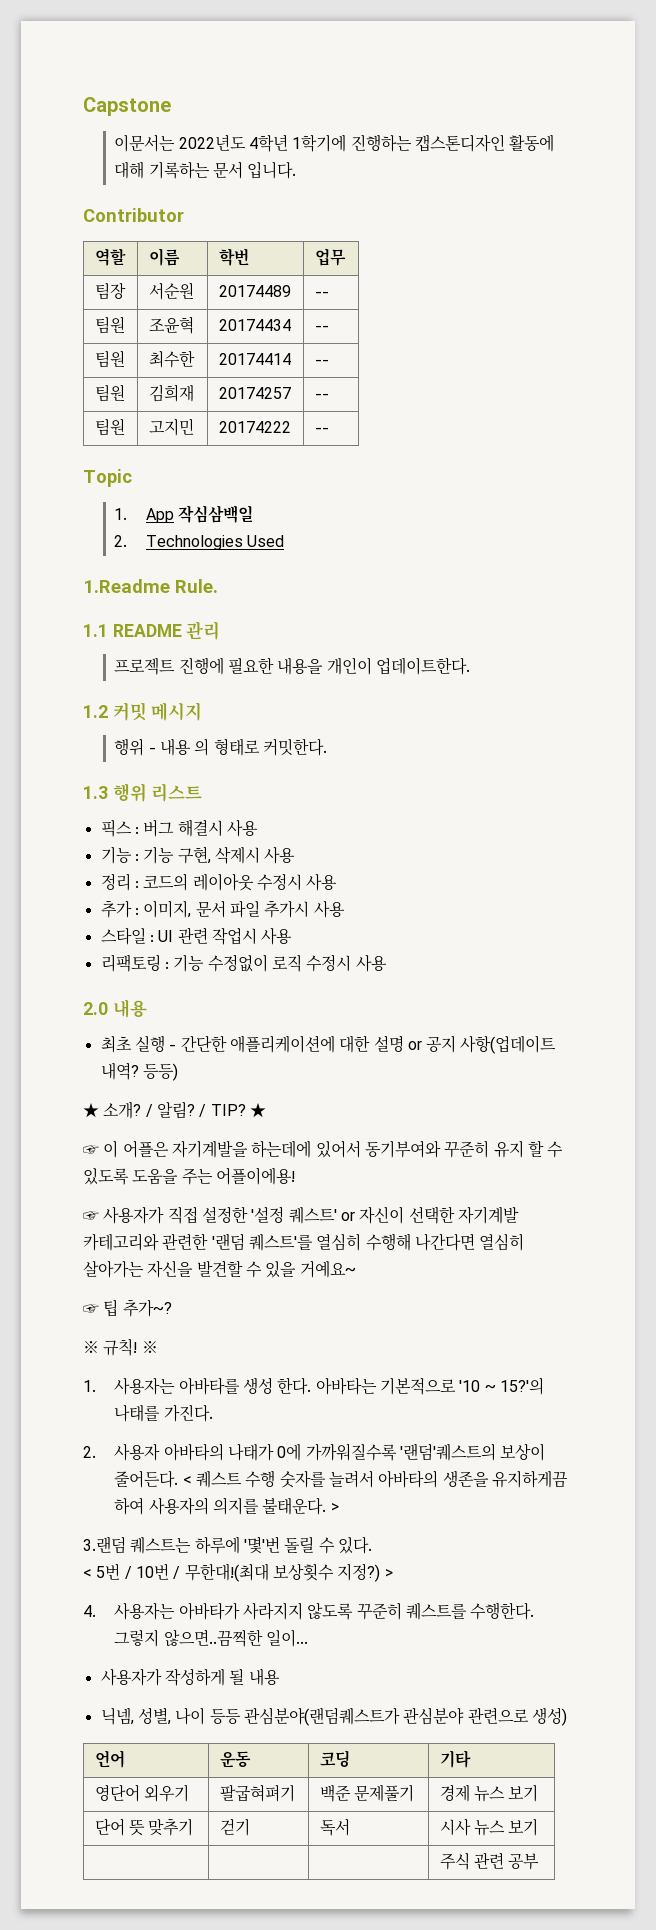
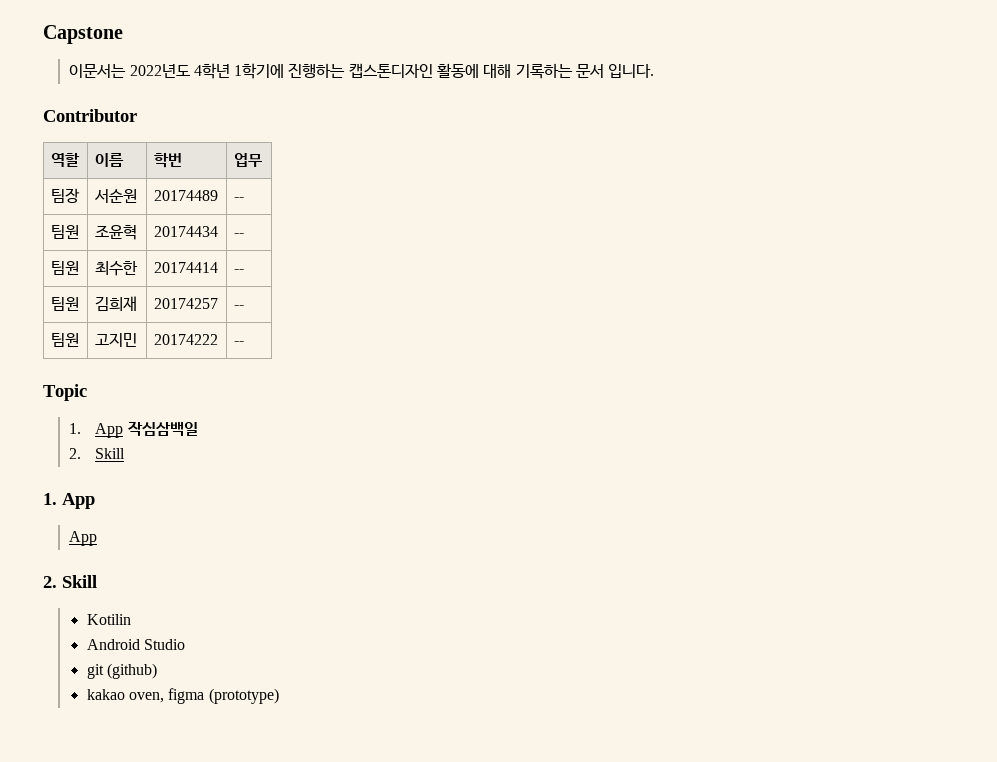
[145,535,285,550] [83,579,218,593] [83,621,221,640] [114,657,470,675] [83,702,203,721] [114,738,327,756] [83,783,203,802] [100,819,258,837] [100,846,296,864] [100,873,338,891] [100,900,345,918] [100,927,293,945] [100,954,387,972] [83,999,147,1018] [100,1035,557,1054] [100,1062,178,1081] [83,1101,266,1119] [83,1140,564,1158] [83,1167,295,1185] [83,1206,519,1224] [83,1233,525,1251] [83,1260,356,1278] [83,1299,172,1317] [83,1338,158,1356] [83,1377,544,1395] [114,1404,213,1422] [83,1443,546,1461] [114,1470,568,1488] [114,1497,339,1515] [83,1536,372,1554] [83,1563,393,1582] [83,1602,535,1620] [114,1629,308,1647] [100,1668,280,1686] [100,1707,567,1726] [94,1750,125,1768] [219,1751,251,1768] [319,1750,350,1767] [439,1750,471,1768] [94,1784,190,1802] [219,1784,295,1802] [319,1784,415,1802] [439,1784,539,1802] [94,1818,194,1836] [219,1818,250,1836] [319,1818,350,1836] [439,1818,539,1836] [439,1852,540,1870] Technologies Used // 1.Readme Rule. // 1.1 README 관리 // 프로젝트 진행에 필요한 내용을 개인이 업데이트한다. // 1.2 커밋 메시지 // 행위 - 내용 의 형태로 커밋한다. // 1.3 행위 리스트 // 픽스 : 버그 해결시 사용 // 기능 : 기능 구현, 삭제시 사용 // 정리 : 코드의 레이아웃 수정시 사용 // 추가 : 이미지, 문서 파일 추가시 사용 // 스타일 : UI 관련 작업시 사용 // 리팩토링 : 기능 수정없이 로직 수정시 사용 // 2.0 내용 // 최초 실행 - 간단한 애플리케이션에 대한 설명 or 공지 사항(업데이트 내역? 등등) // ★ 소개? / 알림? / TIP? ★ // ☞ 이 어플은 자기계발을 하는데에 있어서 동기부여와 꾸준히 유지 할 수 있도록 도움을 주는 어플이에용! // ☞ 사용자가 직접 설정한 '설정 퀘스트' or 자신이 선택한 자기계발 카테고리와 관련한 '랜덤 퀘스트'를 열심히 수행해 나간다면 열심히 살아가는 자신을 발견할 수 있을 거예요~ // ☞ 팁 추가~? // ※ 규칙! ※ // 1. 사용자는 아바타를 생성 한다. 아바타는 기본적으로 '10 ~ 15?'의 나태를 가진다. // 2. 사용자 아바타의 나태가 0에 가까워질수록 '랜덤'퀘스트의 보상이 줄어든다. < 퀘스트 수행 숫자를 늘려서 아바타의 생존을 유지하게끔 하여 사용자의 의지를 불태운다. > // 3.랜덤 퀘스트는 하루에 '몇'번 돌릴 수 있다. // < 5번 / 10번 / 무한대!(최대 보상횟수 지정?) > // 4. 사용자는 아바타가 사라지지 않도록 꾸준히 퀘스트를 수행한다. 그렇지 않으면..끔찍한 일이... // 사용자가 작성하게 될 내용 // 닉넴, 성별, 나이 등등 관심분야(랜덤퀘스트가 관심분야 관련으로 생성) // 언어 | 운동 | 코딩 | 기타 // 영단어 외우기 | 팔굽혀펴기 | 백준 문제풀기 | 경제 뉴스 보기 // 단어 뜻 맞추기 | 걷기 | 독서 | 시사 뉴스 보기 // | | | 주식 관련 공부 -> [95,448,126,459] [43,493,95,509] [69,531,98,546] [43,575,97,588] [86,614,131,625] [86,639,186,650] [86,663,158,679] [86,688,279,704] Skill // 1. App // App // 2. Skill // Kotilin // Android Studio // git (github) // kakao oven, figma (prototype)

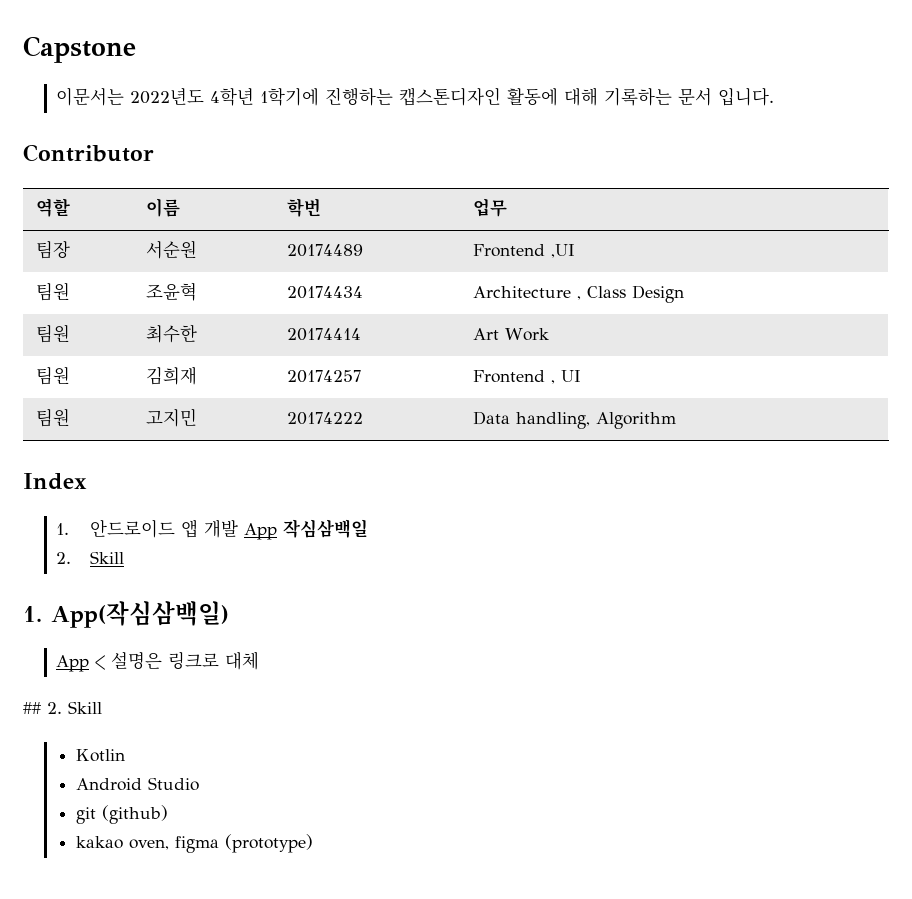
[233,197,244,201] -- -> [473,244,576,258] Frontend ,UI
[233,233,244,237] -- -> [473,285,685,303] Architecture , Class Design
[233,269,244,273] -- -> [473,328,550,341] Art Work
[233,305,244,309] -- -> [473,370,582,384] Frontend , UI
[233,341,244,345] [43,384,87,401] [69,423,82,434] -- // Topic // 1. -> [473,411,677,429] [23,473,87,490] [56,519,238,538] Data handling, Algorithm // Index // 1. 안드로이드 앱 개발
[62,493,95,509] [69,531,98,546] [43,575,97,588] [86,614,131,625] App // App // 2. Skill // Kotilin -> [51,601,229,628] [56,651,260,672] [23,701,102,714] [75,749,125,762] App(작심삼백일) // App < 설명은 링크로 대체 // ## 2. Skill // Kotlin

